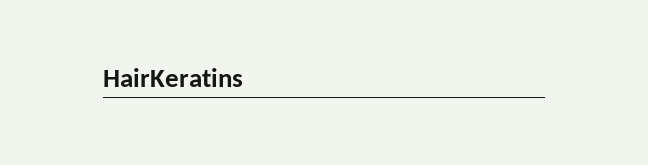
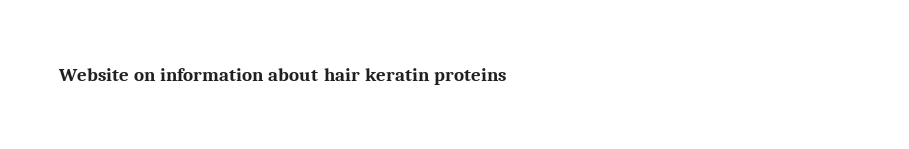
[103,68,243,87] HairKeratins -> [58,68,506,85] Website on information about hair keratin proteins

